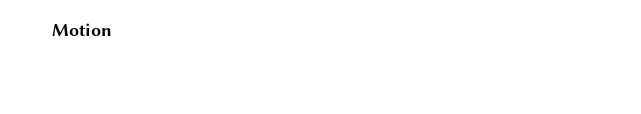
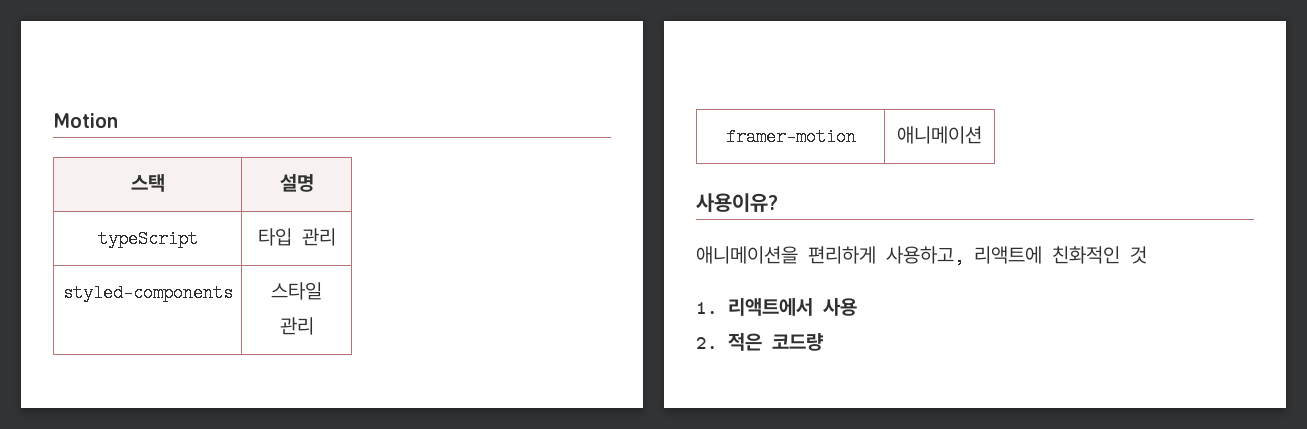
(112, 29) none -> [130,174,165,192] [279,174,314,192] [97,230,198,248] [257,228,336,246] [62,284,233,302] [271,282,322,300] [279,317,314,335] [725,128,856,146] [897,126,982,144] [696,193,778,212] [696,246,1147,266] [696,298,857,316] [696,333,824,351] // 스택 | 설명 // typeScript | 타입 관리 // styled-components | 스타일 관리 // framer-motion | 애니메이션 // 사용이유? // 애니메이션을 편리하게 사용하고, 리액트에 친화적인 것 // 1. 리액트에서 사용 // 2. 적은 코드량

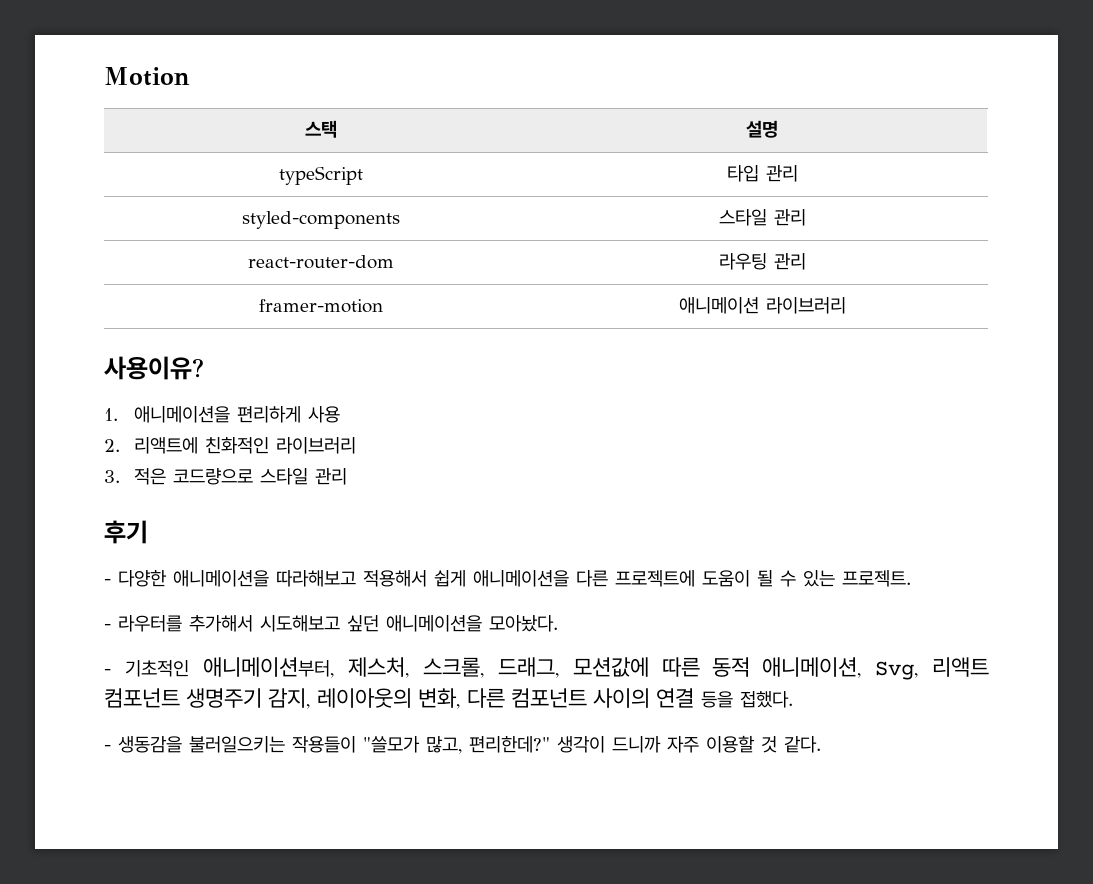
(314, 326) none -> [247,255,394,269] [718,253,806,270] // react-router-dom | 라우팅 관리
(982, 135) none -> [765,297,846,314] 라이브러리
(778, 202) none -> [104,408,118,421] 1.
[886,246,1147,266] [696,298,857,316] [696,333,824,351] 사용하고, 리액트에 친화적인 것 // 1. 리액트에서 사용 // 2. 적은 코드량 -> [308,406,341,423] [104,437,357,454] [104,468,348,485] [104,520,148,544] [104,570,911,587] [104,615,558,632] [104,657,990,680] [104,688,794,709] [104,735,821,754] 사용 // 2. 리액트에 친화적인 라이브러리 // 3. 적은 코드량으로 스타일 관리 // 후기 // - 다양한 애니메이션을 따라해보고 적용해서 쉽게 애니메이션을 다른 프로젝트에 도움이 될 수 있는 프로젝트. // - 라우터를 추가해서 시도해보고 싶던 애니메이션을 모아놨다. // - 기초적인 애니메이션부터, 제스처, 스크롤, 드래그, 모션값에 따른 동적 애니메이션, Svg, 리액트 컴포넌트 생명주기 감지, 레이아웃의 변화, 다른 컴포넌트 사이의 연결 등을 접했다. // - 생동감을 불러일으키는 작용들이 "쓸모가 많고, 편리한데?" 생각이 드니까 자주 이용할 것 같다.

